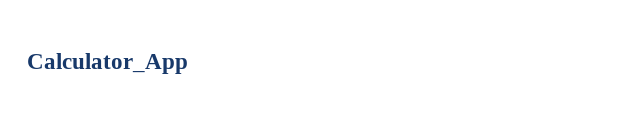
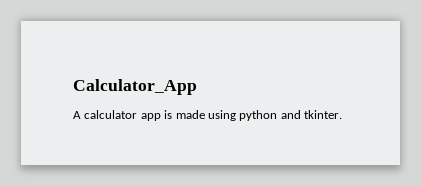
(188, 63) none -> [73,110,342,121] // A calculator app is made using python and tkinter.

